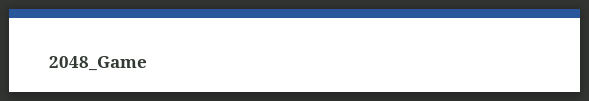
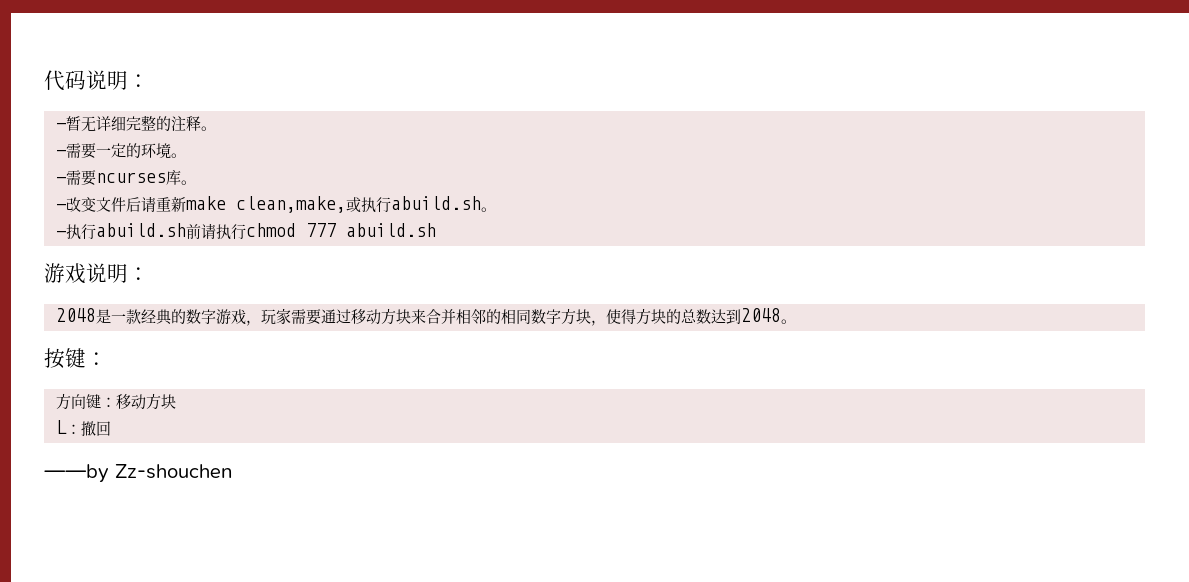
[49,56,147,71] 2048_Game -> [44,70,149,91] [56,115,217,132] [56,143,187,159] [56,170,197,186] [56,196,497,213] [56,223,437,240] [44,263,149,284] [56,308,797,326] [44,348,107,369] [56,393,177,410] [56,420,112,436] [44,464,233,483] 代码说明： // -暂无详细完整的注释。 // -需要一定的环境。 // -需要ncurses库。 // -改变文件后请重新make clean,make,或执行abuild.sh。 // -执行abuild.sh前请执行chmod 777 abuild.sh // 游戏说明： // 2048是一款经典的数字游戏，玩家需要通过移动方块来合并相邻的相同数字方块，使得方块的总数达到2048。 // 按键： // 方向键：移动方块 // L：撤回 // ——by Zz-shouchen

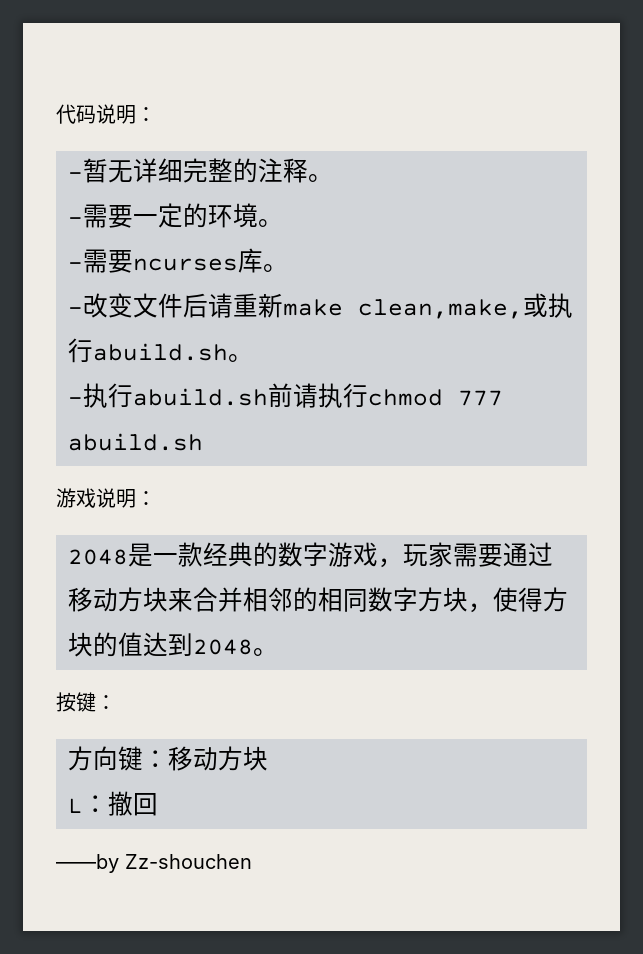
[681,309,712,324] 总数 -> [118,632,143,657] 值

